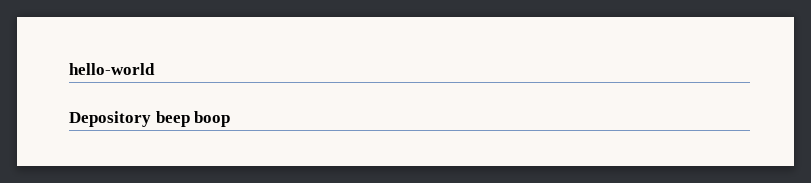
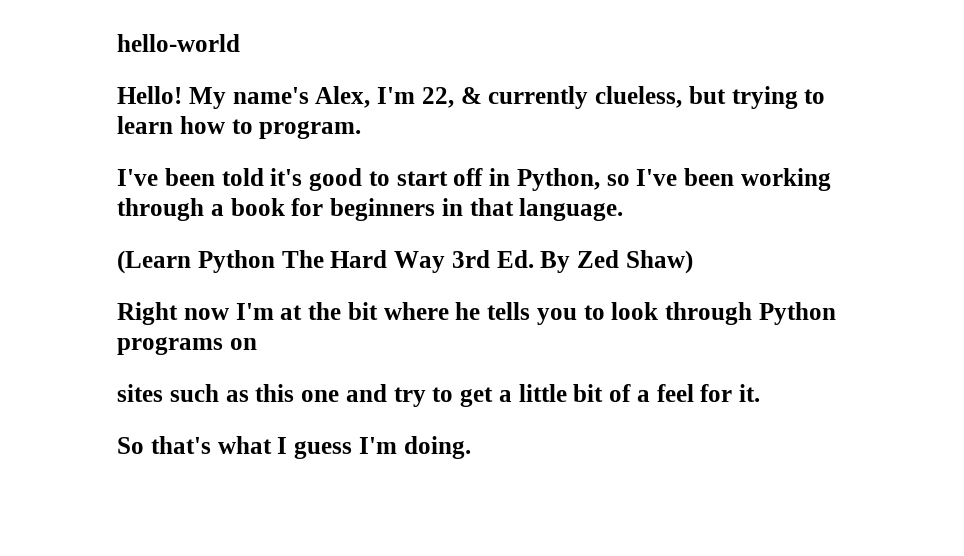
[69,111,231,127] Depository beep boop -> [117,86,826,109] [117,116,362,139] [117,168,831,191] [117,198,624,221] [117,250,693,274] [117,302,836,325] [117,336,257,355] [117,384,760,407] [117,436,471,459] Hello! My name's Alex, I'm 22, & currently clueless, but trying to learn how to program. // I've been told it's good to start off in Python, so I've been working through a book for beginners in that language. // (Learn Python The Hard Way 3rd Ed. By Zed Shaw) // Right now I'm at the bit where he tells you to look through Python programs on // sites such as this one and try to get a little bit of a feel for it. // So that's what I guess I'm doing.

